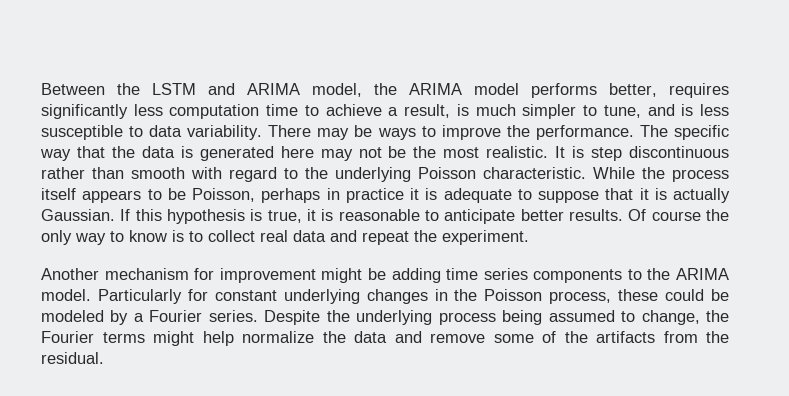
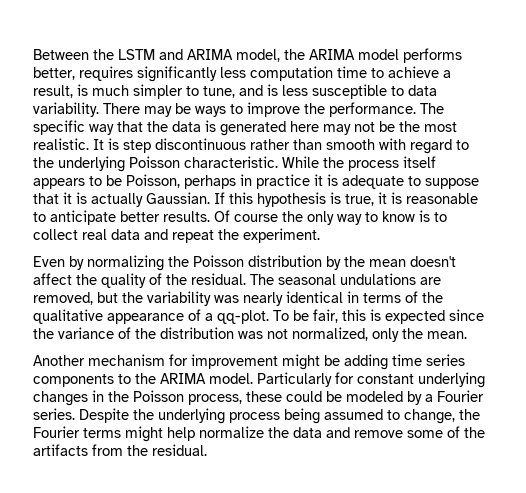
(529, 237) none -> [33,255,456,271] [33,273,441,288] [33,291,443,306] [33,309,484,324] [33,327,467,342] // Even by normalizing the Poisson distribution by the mean doesn't affect the quality of the residual. The seasonal undulations are removed, but the variability was nearly identical in terms of the qualitative appearance of a qq-plot. To be fair, this is expected since the variance of the distribution was not normalized, only the mean.

